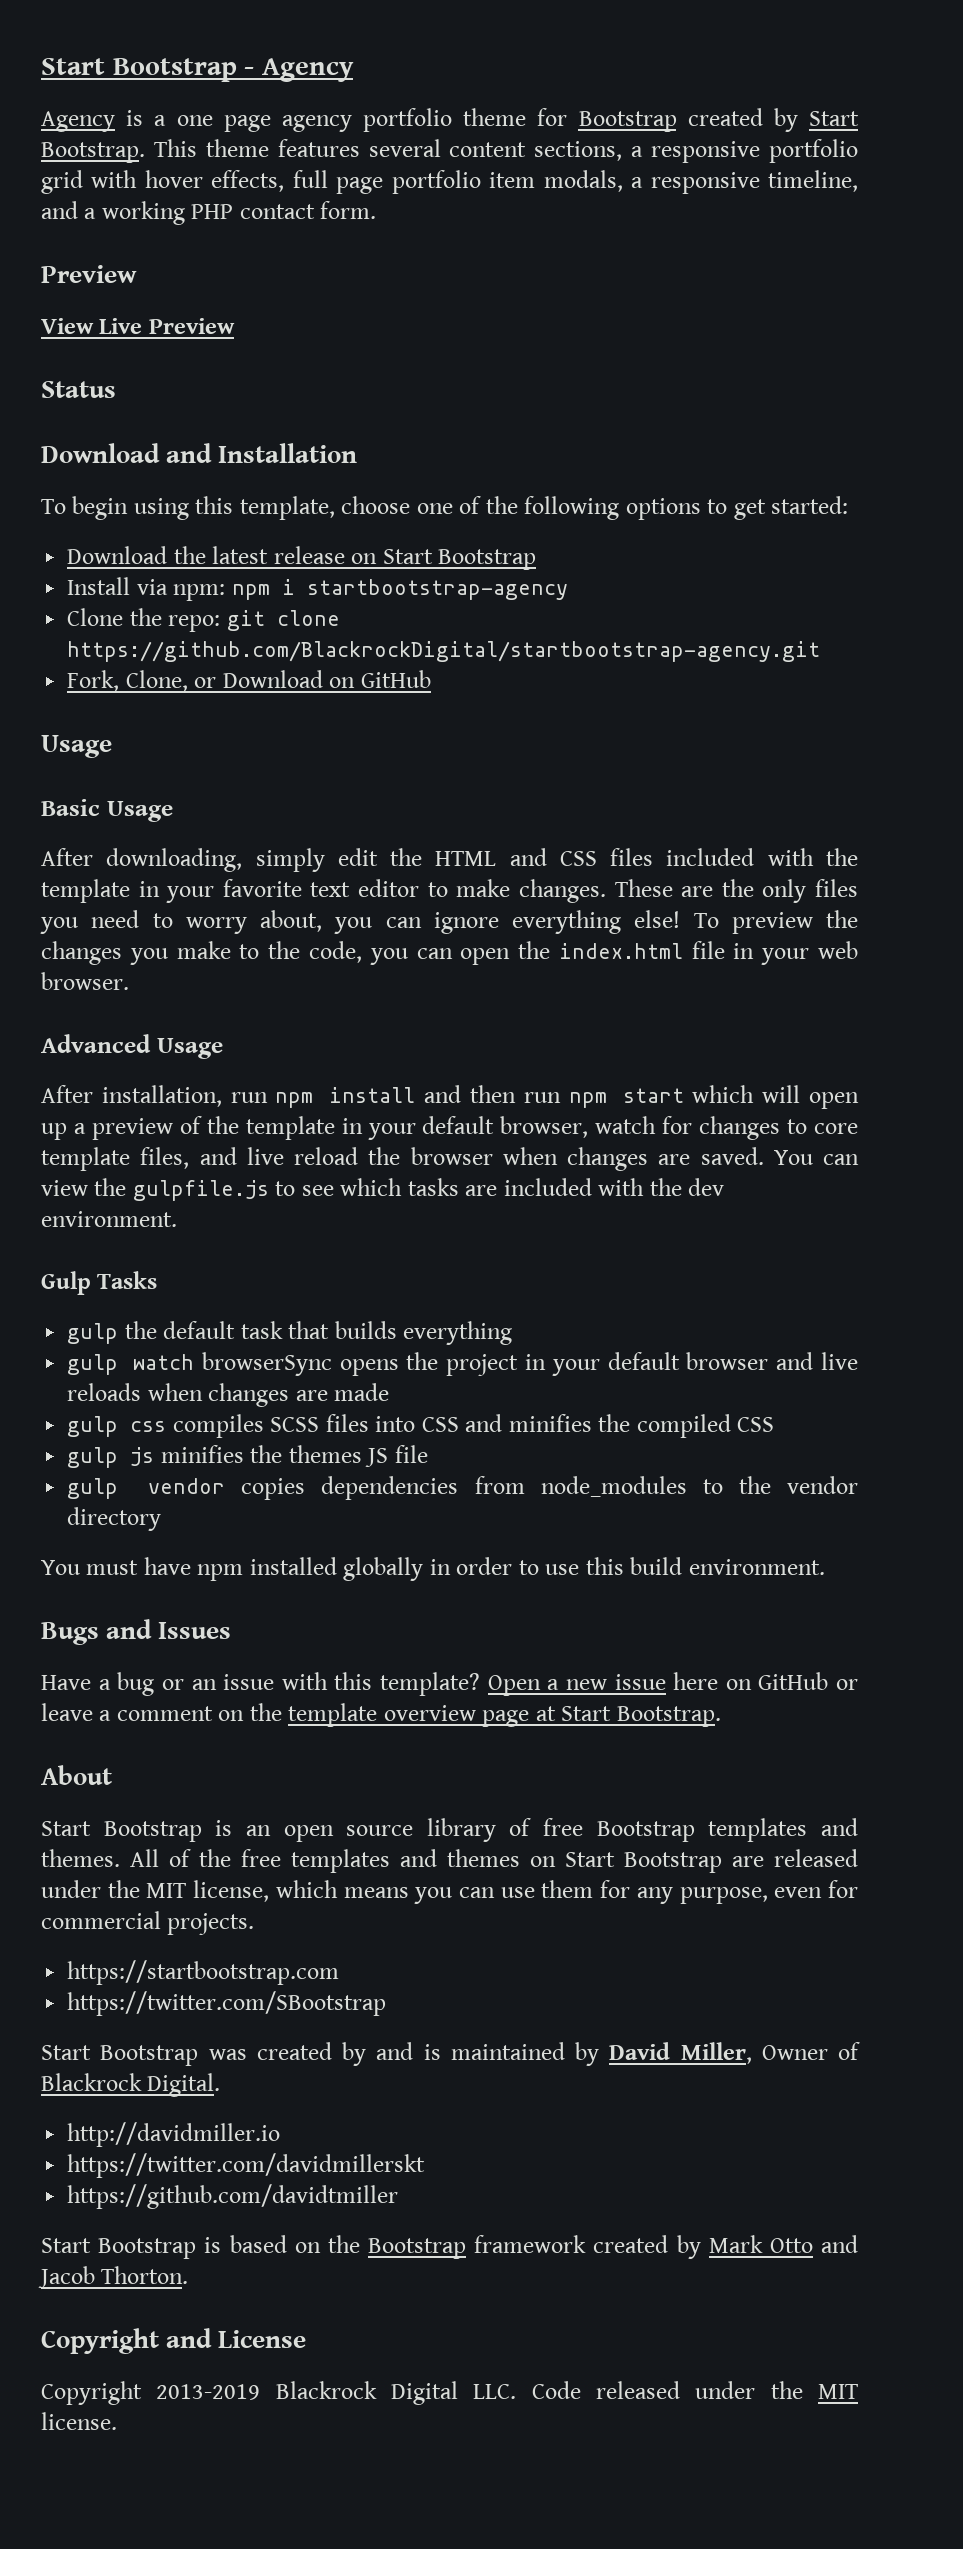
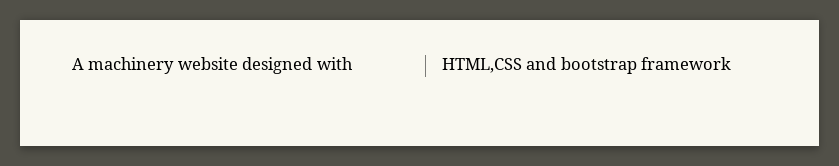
[41,58,354,82] [41,108,859,132] [41,139,858,163] [41,170,858,194] [41,201,377,225] [41,265,137,283] [41,318,235,334] [41,381,116,398] [41,443,358,463] [41,496,849,520] [67,546,537,570] [67,577,568,601] [67,608,340,632] [67,641,821,662] [67,670,431,692] [41,735,112,758] [41,799,173,822] [41,848,858,872] [41,879,859,903] [40,910,858,934] [41,941,859,965] [41,972,129,990] [41,1034,223,1059] [41,1085,859,1109] [41,1116,859,1140] [41,1147,859,1171] [41,1178,725,1201] [41,1211,177,1227] [41,1271,158,1295] [67,1321,513,1345] [67,1352,859,1376] [67,1383,390,1407] [67,1414,775,1438] [67,1445,428,1468] [67,1476,858,1500] [67,1507,162,1531] [41,1557,825,1581] [41,1619,232,1645] [41,1672,858,1696] [41,1703,721,1727] [41,1765,112,1785] [41,1818,858,1842] [41,1849,858,1873] [41,1880,858,1904] [41,1911,255,1935] [67,1960,340,1985] [67,1991,387,2016] [41,2042,860,2066] [41,2073,221,2097] [67,2122,281,2147] [67,2153,426,2178] [67,2184,399,2209] [41,2235,858,2259] [38,2266,189,2288] [41,2328,307,2354] [41,2381,858,2405] [41,2412,117,2430] Start Bootstrap - Agency // Agency is a one page agency portfolio theme for Bootstrap created by Start Bootstrap. This theme features several content sections, a responsive portfolio grid with hover effects, full page portfolio item modals, a responsive timeline, and a working PHP contact form. // Preview // View Live Preview // Status // Download and Installation // To begin using this template, choose one of the following options to get started: // Download the latest release on Start Bootstrap // Install via npm: npm i startbootstrap-agency // Clone the repo: git clone https://github.com/BlackrockDigital/startbootstrap-agency.git // Fork, Clone, or Download on GitHub // Usage // Basic Usage // After downloading, simply edit the HTML and CSS files included with the template in your favorite text editor to make changes. These are the only files you need to worry about, you can ignore everything else! To preview the changes you make to the code, you can open the index.html file in your web browser. // Advanced Usage // After installation, run npm install and then run npm start which will open up a preview of the template in your default browser, watch for changes to core template files, and live reload the browser when changes are saved. You can view the gulpfile.js to see which tasks are included with the dev environment. // Gulp Tasks // gulp the default task that builds everything // gulp watch browserSync opens the project in your default browser and live reloads when changes are made // gulp css compiles SCSS files into CSS and minifies the compiled CSS // gulp js minifies the themes JS file // gulp vendor copies dependencies from node_modules to the vendor directory // You must have npm installed globally in order to use this build environment. // Bugs and Issues // Have a bug or an issue with this template? Open a new issue here on GitHub or leave a comment on the template overview page at Start Bootstrap. // About // Start Bootstrap is an open source library of free Bootstrap templates and themes. All of the free templates and themes on Start Bootstrap are released under the MIT license, which means you can use them for any purpose, even for commercial projects. // https://startbootstrap.com // https://twitter.com/SBootstrap // Start Bootstrap was created by and is maintained by David Miller, Owner of Blackrock Digital. // http://davidmiller.io // https://twitter.com/davidmillerskt // https://github.com/davidtmiller // Start Bootstrap is based on the Bootstrap framework created by Mark Otto and Jacob Thorton. // Copyright and License // Copyright 2013-2019 Blackrock Digital LLC. Code released under the MIT license. -> [72,57,732,74] A machinery website designed with HTML,CSS and bootstrap framework

